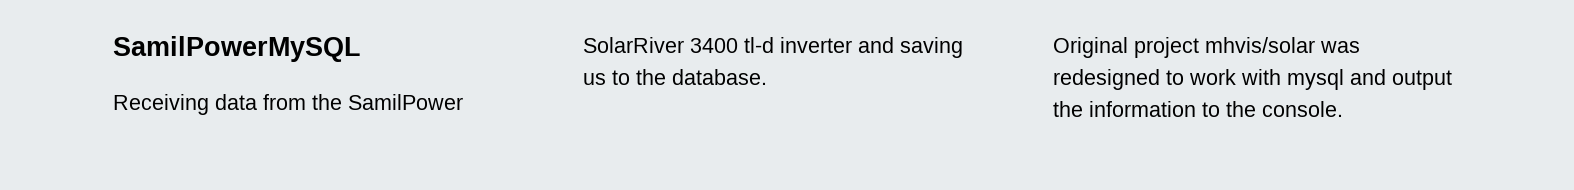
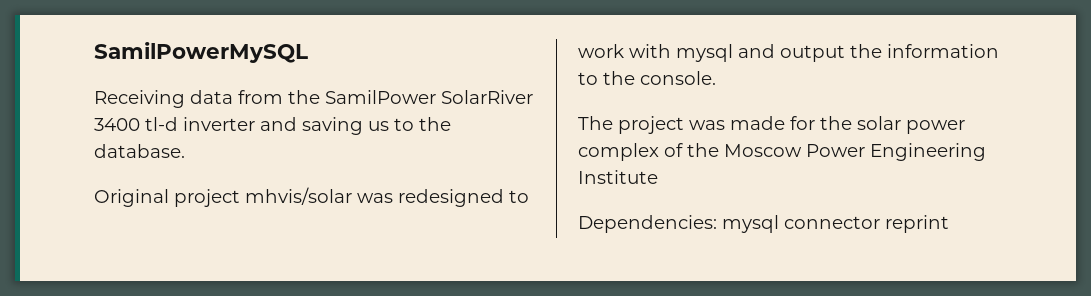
(1343, 109) none -> [578,116,965,134] [578,143,986,161] [578,170,658,184] [578,215,949,233] // The project was made for the solar power complex of the Moscow Power Engineering Institute // Dependencies: mysql connector reprint

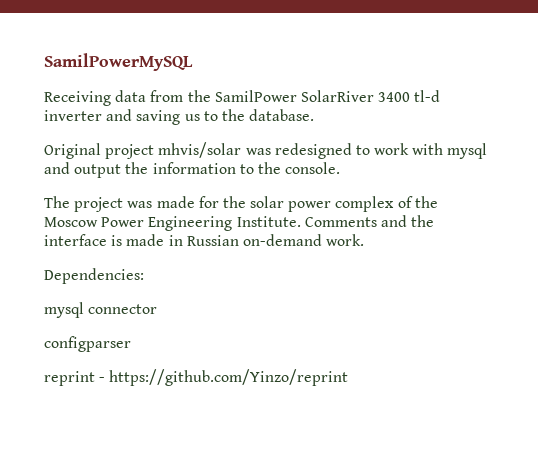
[578,170,658,184] Institute -> [236,215,435,227] [44,234,365,246] Institute. Comments and the interface is made in Russian on-demand work.
(717, 224) none -> (144, 276) //
[885,215,949,233] reprint -> [44,336,131,352] [44,369,349,386] // configparser // reprint - https://github.com/Yinzo/reprint

